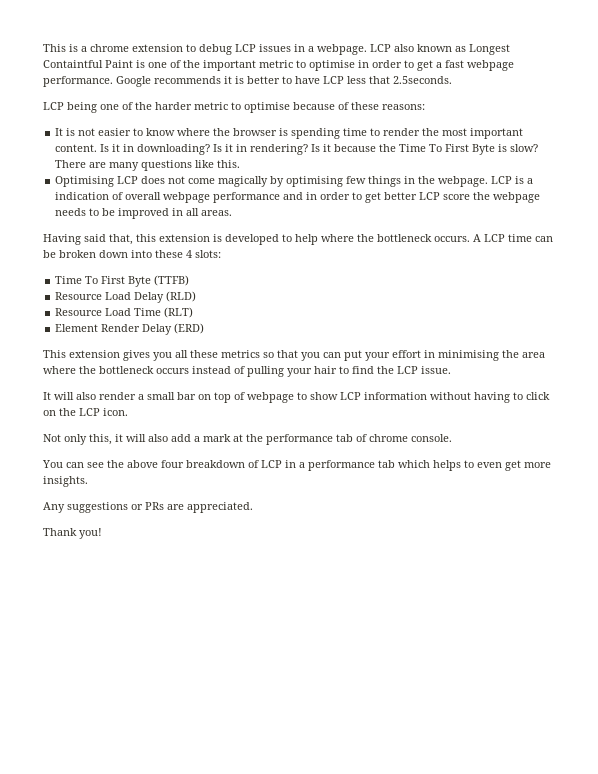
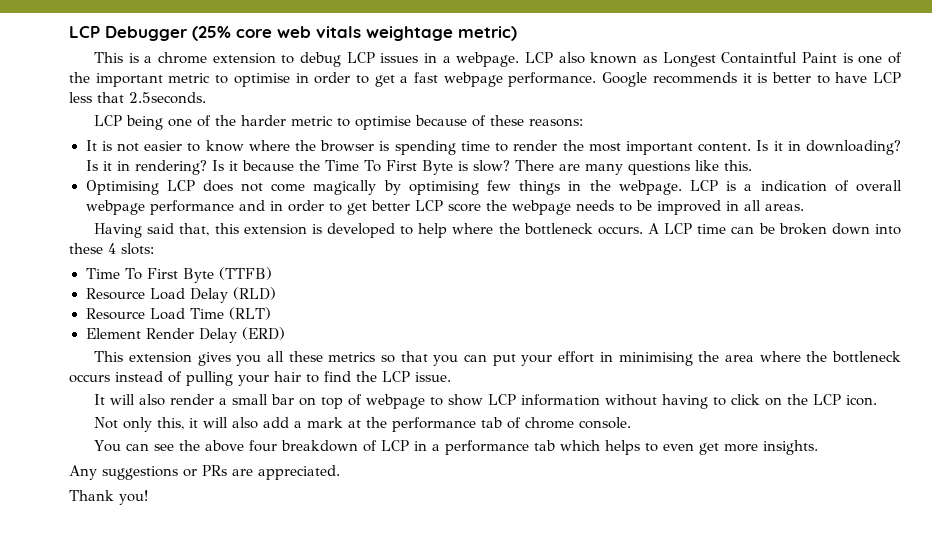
(43, 48) none -> [69,26,517,41] LCP Debugger (25% core web vitals weightage metric) //

